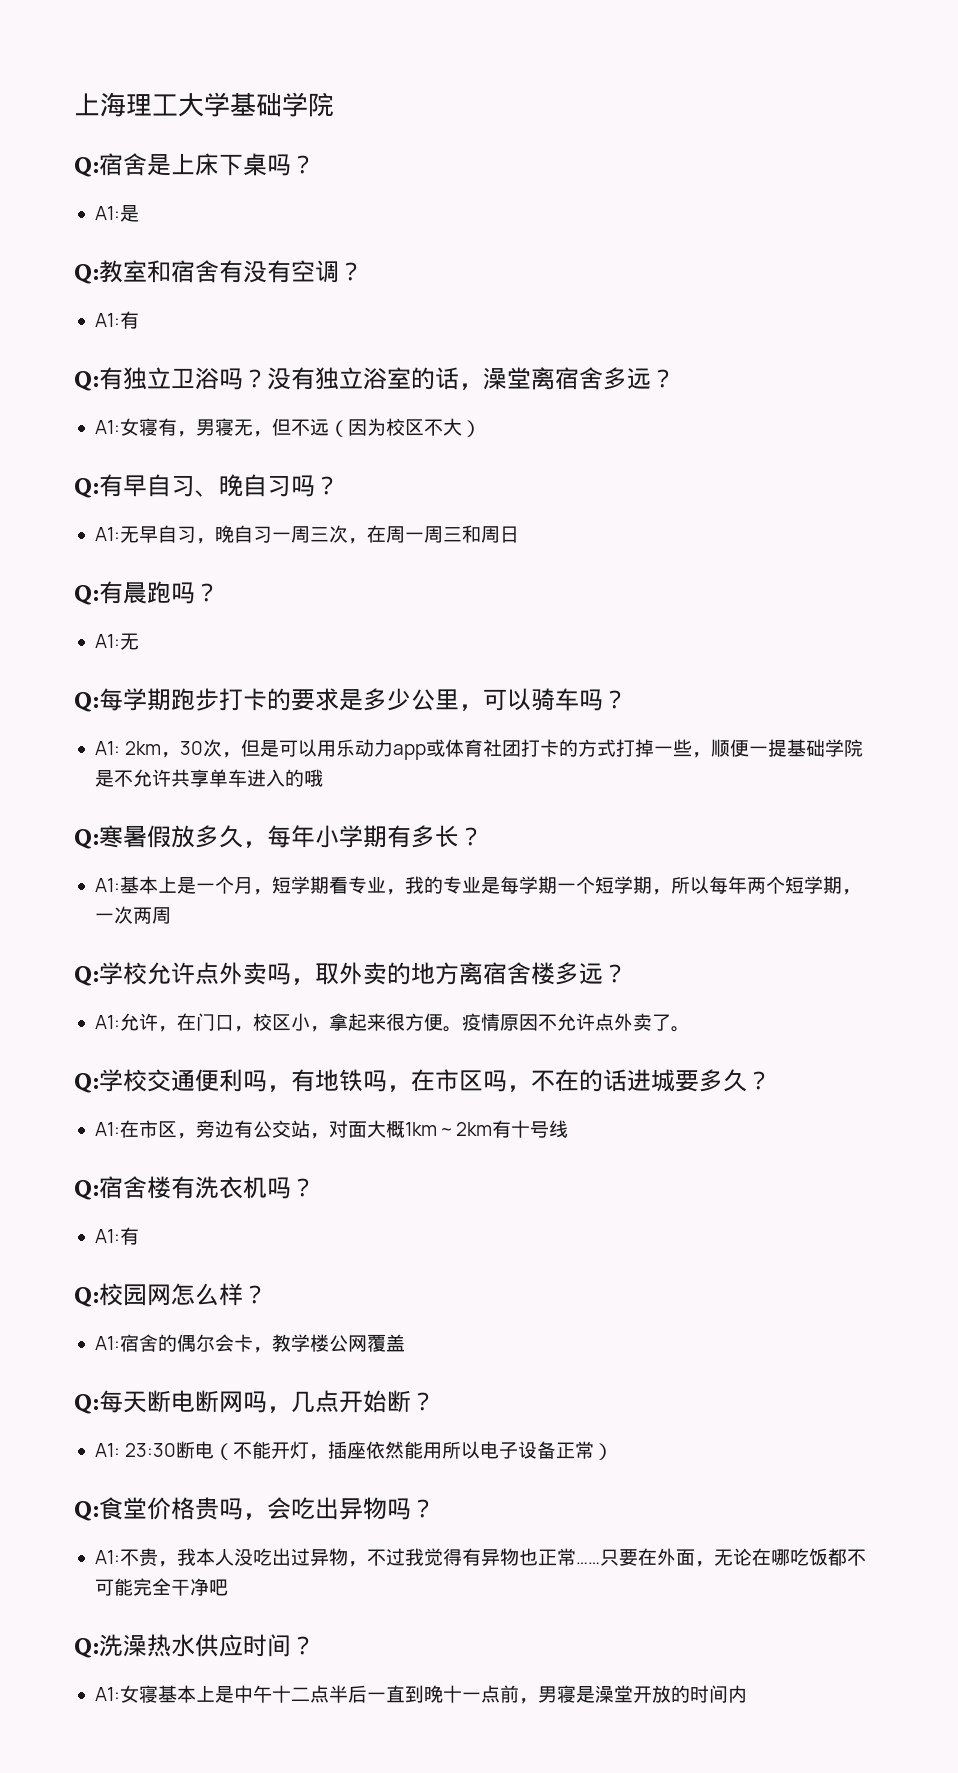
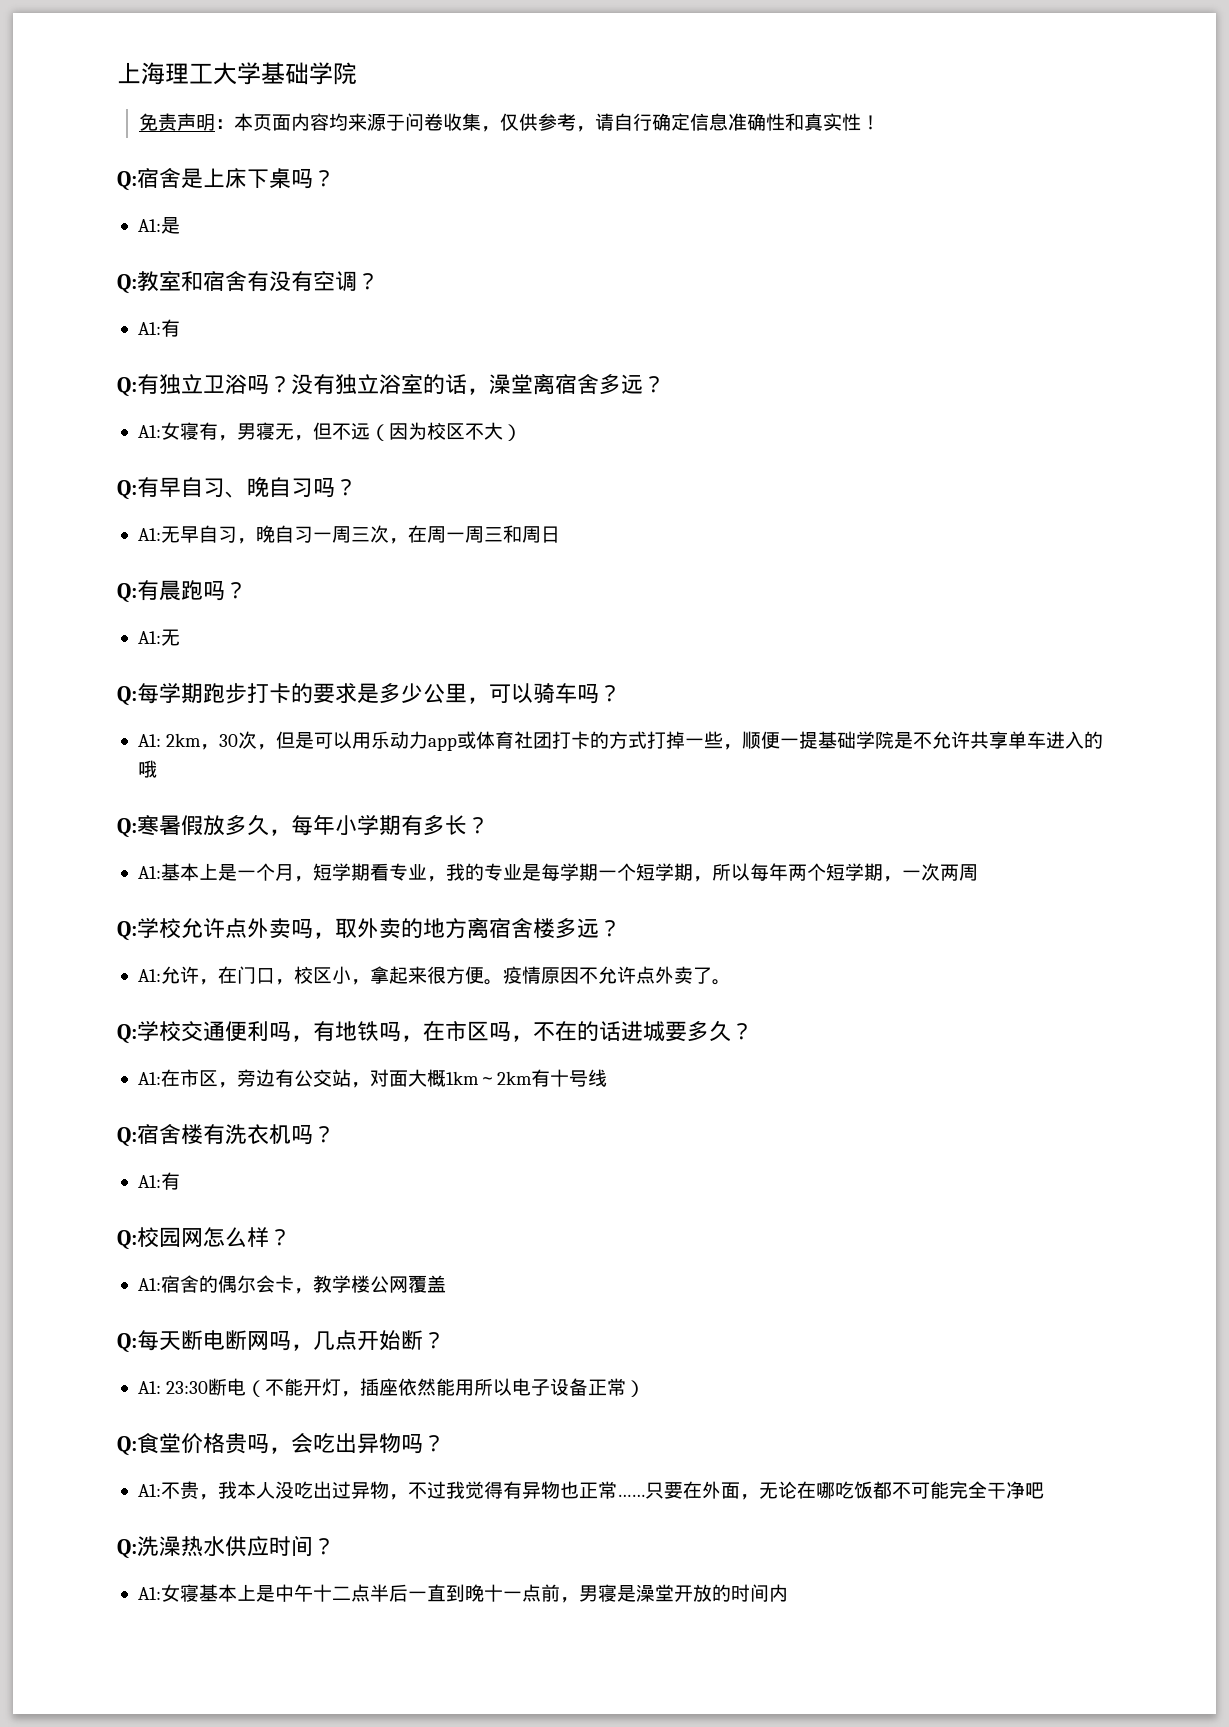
(334, 104) none -> [138,113,880,132] // 免责声明：本页面内容均来源于问卷收集，仅供参考，请自行确定信息准确性和真实性！

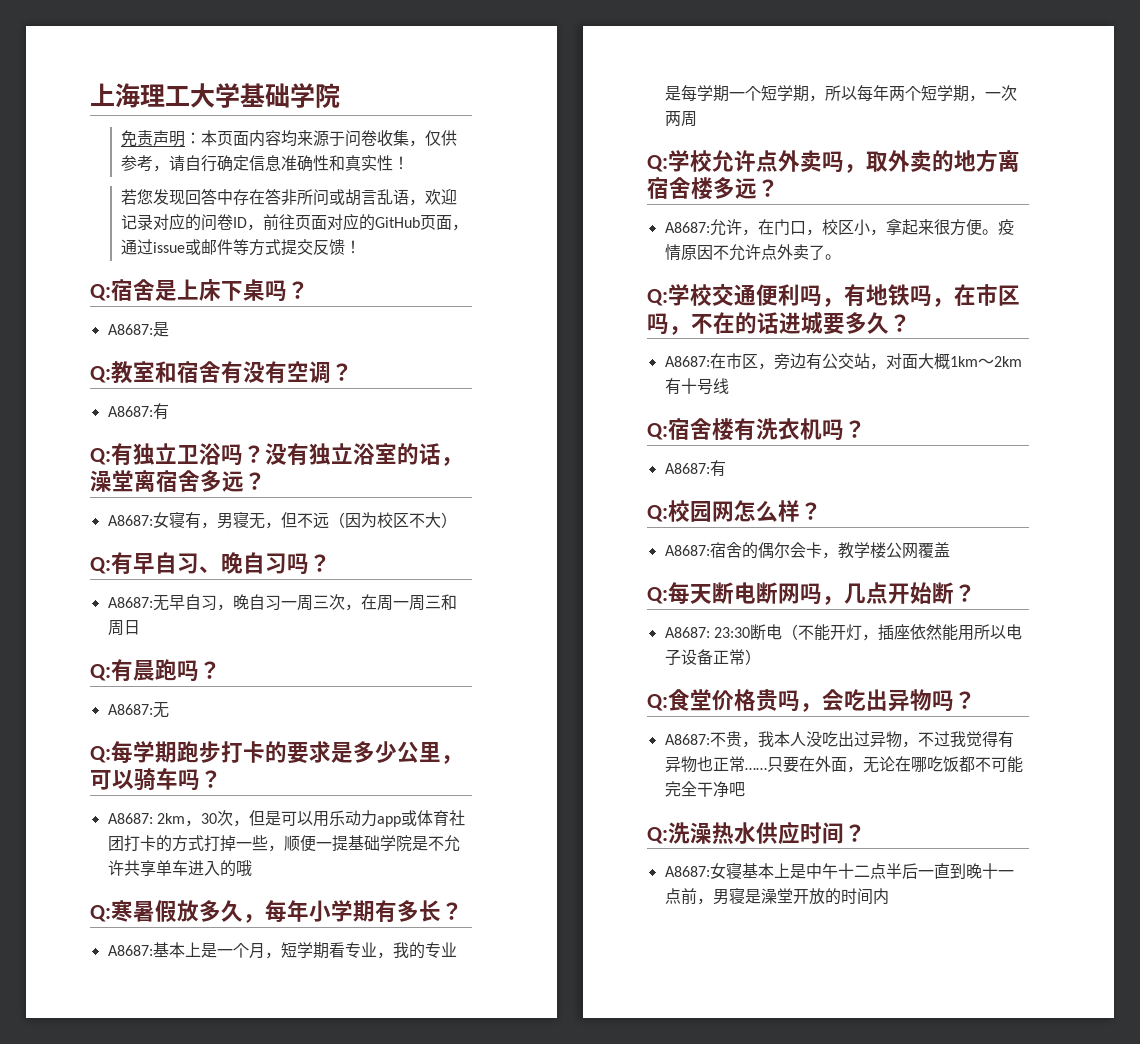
(880, 122) none -> [121,189,458,206] [121,213,469,231] [121,239,362,256] // 若您发现回答中存在答非所问或胡言乱语，欢迎记录对应的问卷ID，前往页面对应的GitHub页面，通过issue或邮件等方式提交反馈！
[137,219,161,232] A1: -> [107,324,153,335] A8687:
[137,322,161,335] A1: -> [107,406,153,417] A8687:
[137,425,161,438] A1: -> [107,515,153,526] A8687:
[137,528,161,541] A1: -> [107,597,153,608] A8687:
[137,631,161,644] A1: -> [107,704,153,715] A8687:
[137,734,161,747] A1: -> [107,813,153,824] A8687:
[137,866,161,879] A1: -> [107,945,153,956] A8687:
[137,969,161,982] A1: -> [664,222,710,233] A8687:
[137,1072,161,1085] A1: -> [664,356,710,367] A8687:
[137,1175,161,1188] A1: -> [664,463,710,474] A8687:
[137,1278,161,1291] A1: -> [664,545,710,556] A8687:
[137,1381,161,1394] A1: -> [664,627,710,638] A8687:
[137,1484,161,1497] A1: -> [664,734,710,745] A8687:
[137,1587,161,1600] A1: -> [664,866,710,877] A8687:

